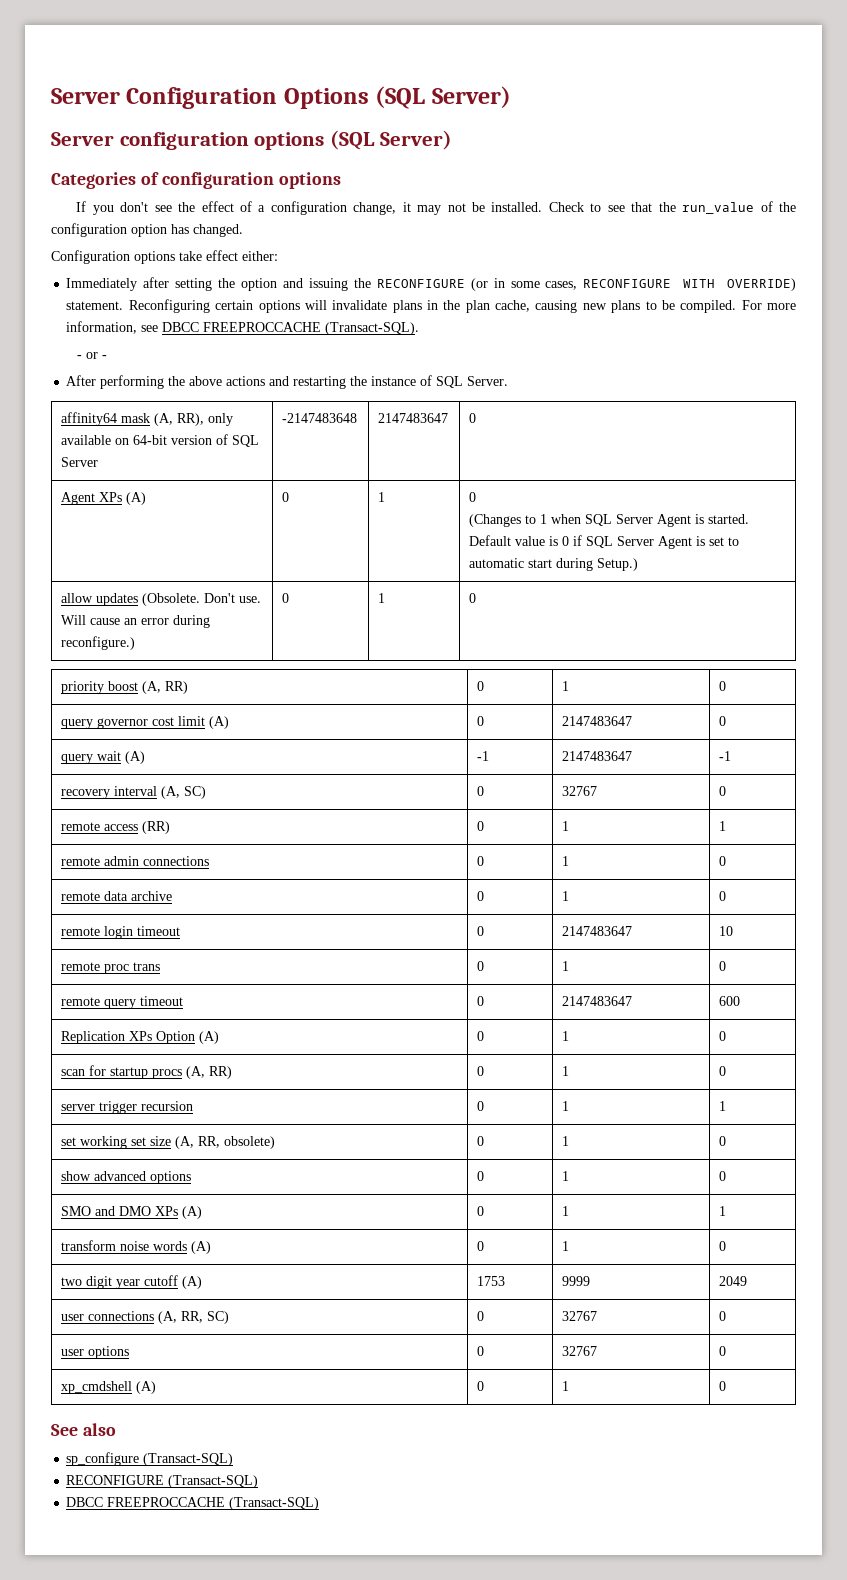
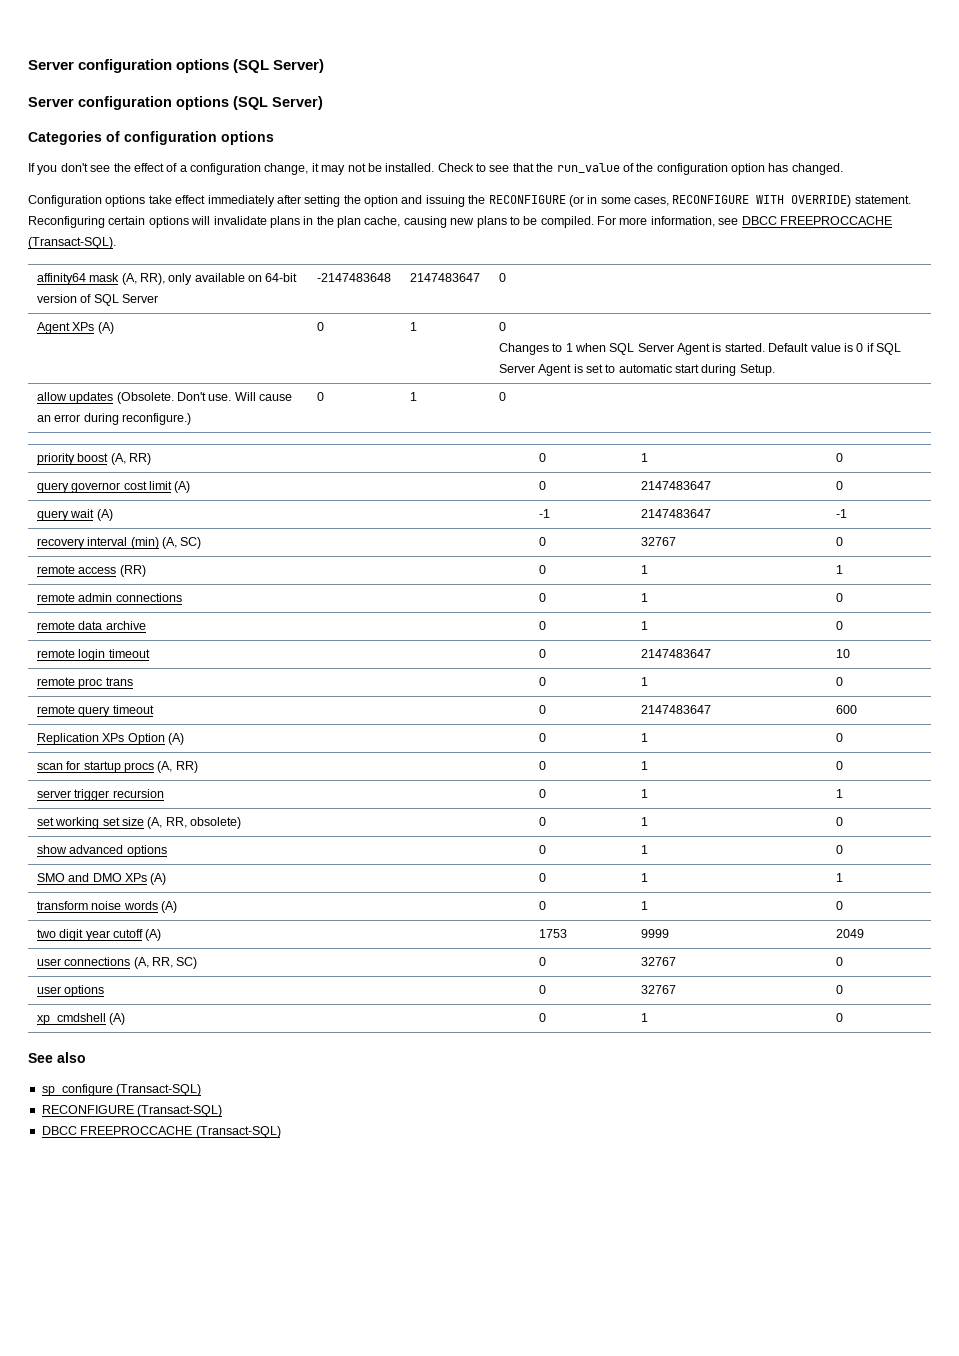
[51,87,369,109] Server Configuration Options -> [28,59,230,73] Server configuration options
[242,251,278,261] [66,278,138,291] either: // Immediately -> [207,195,275,207] immediately
[77,352,108,359] [66,375,509,389] // - or - // After performing the above actions and restarting the instance of SQL Server. -> (116, 243) none
[469,514,522,527] (Changes -> [498,343,549,355] Changes
[597,558,639,571] Setup.) -> [739,364,775,376] Setup.
(158, 791) none -> [130,537,159,549] (min)

